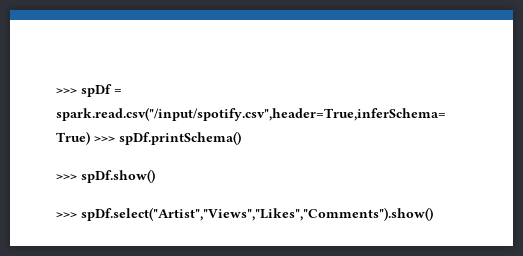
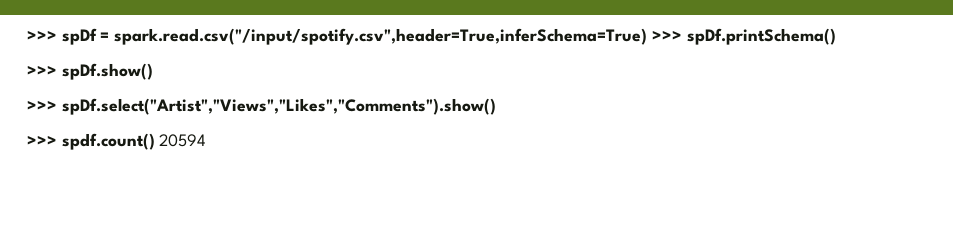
(433, 214) none -> [27,133,207,150] // >>> spdf.count() 20594

